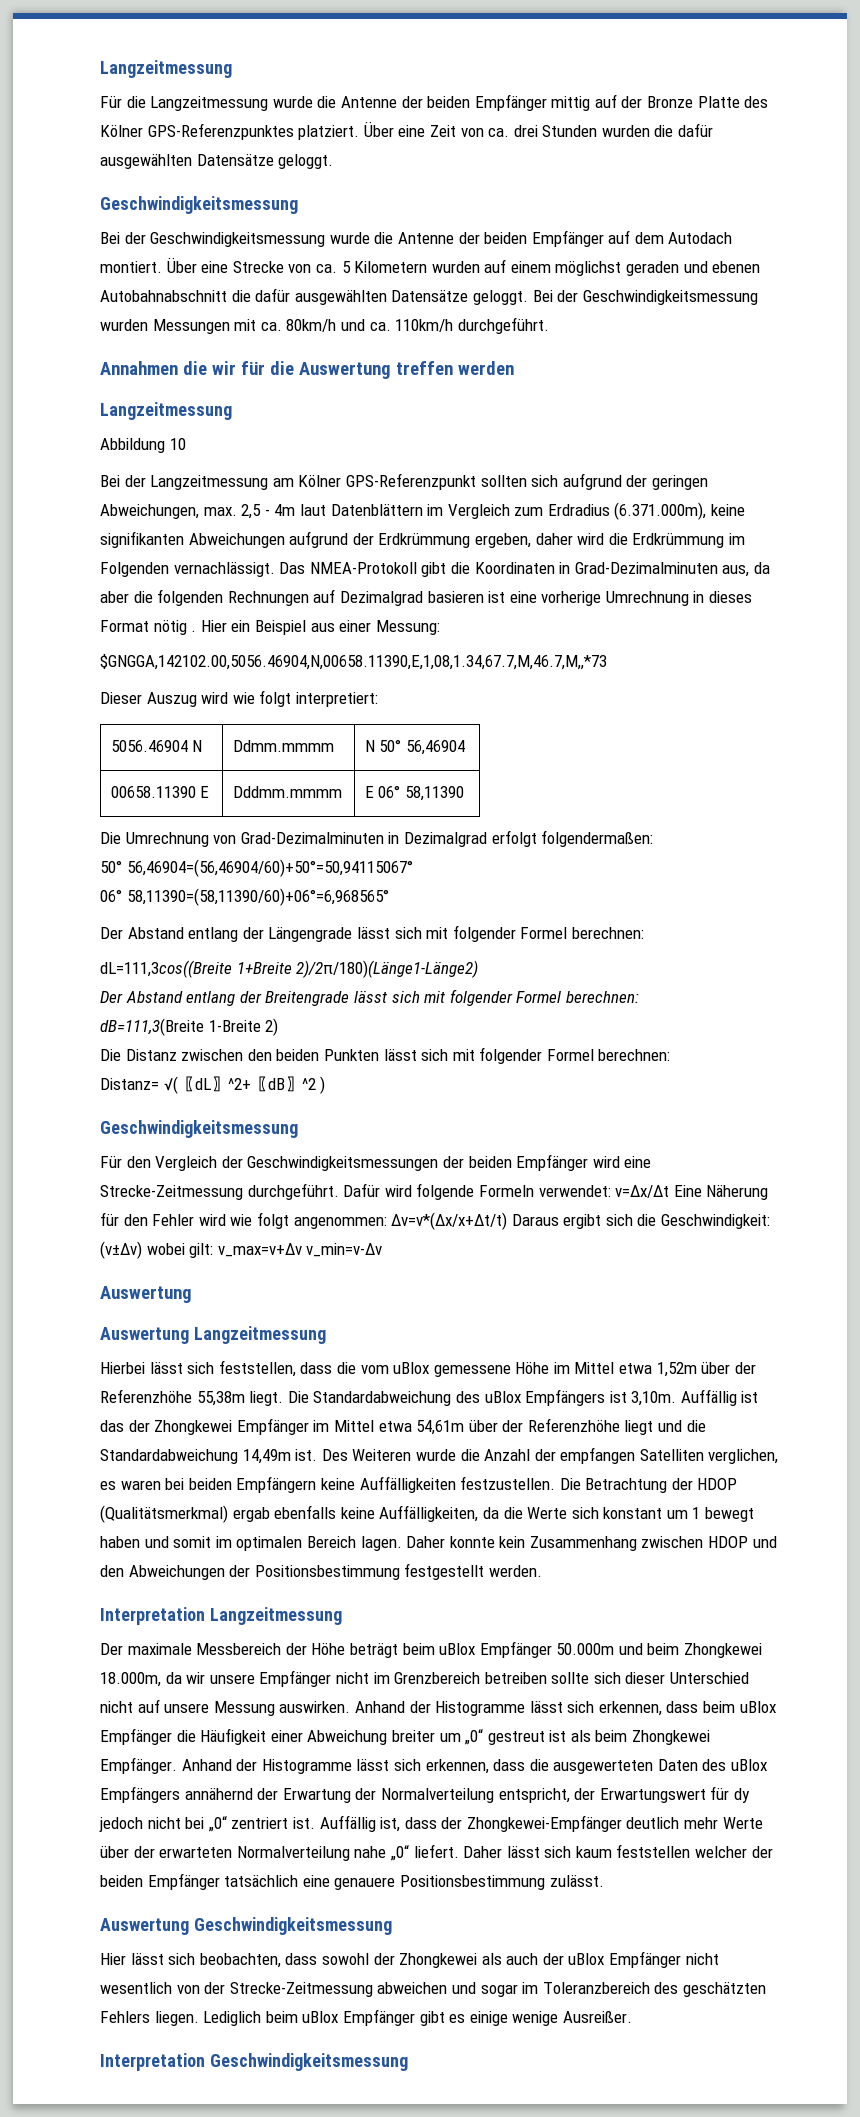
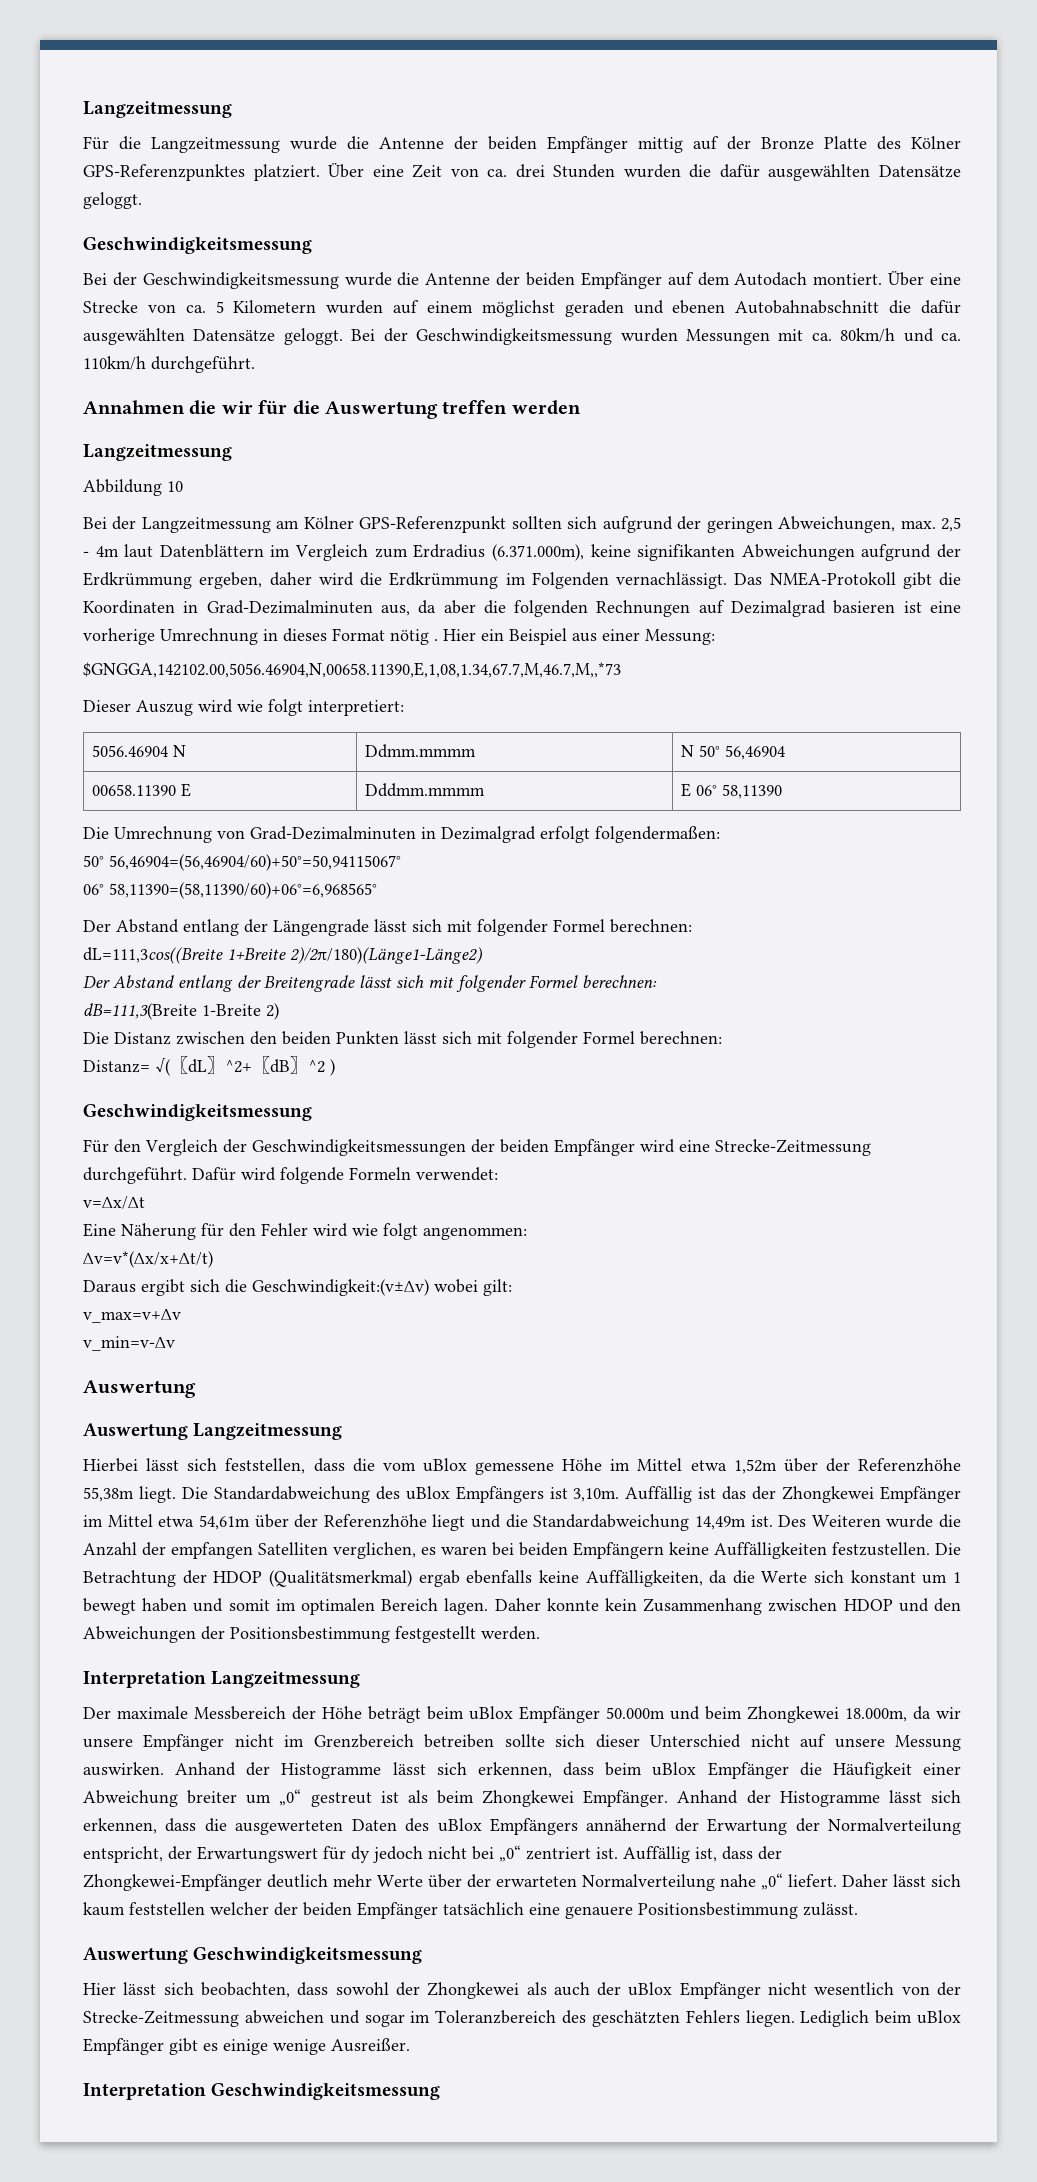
(611, 1191) none -> (498, 1174) //
(670, 1191) none -> (145, 1202) //
(387, 1223) none -> (527, 1233) //
(508, 1221) none -> (213, 1259) //
[661,1214,771,1229] [100,1241,142,1259] Geschwindigkeit: (v±∆v) -> [252,1279,429,1296] Geschwindigkeit:(v±∆v)
(214, 1250) none -> (512, 1287) //
(302, 1250) none -> (181, 1315) //

